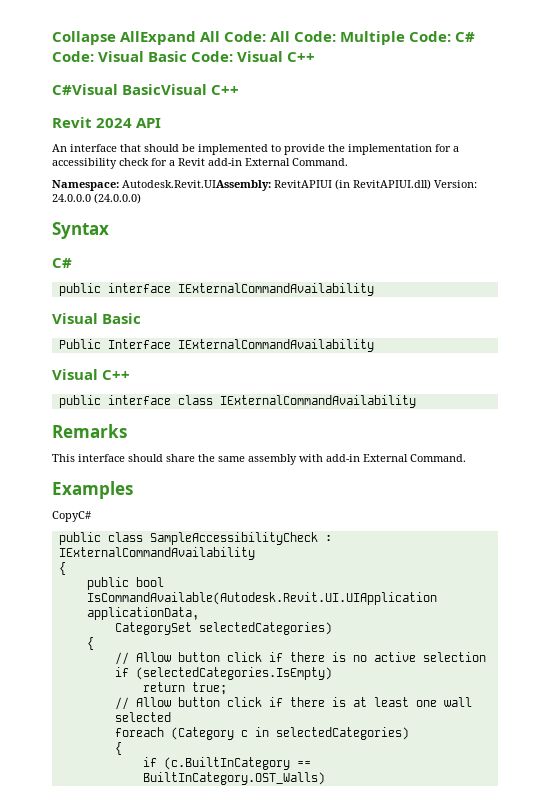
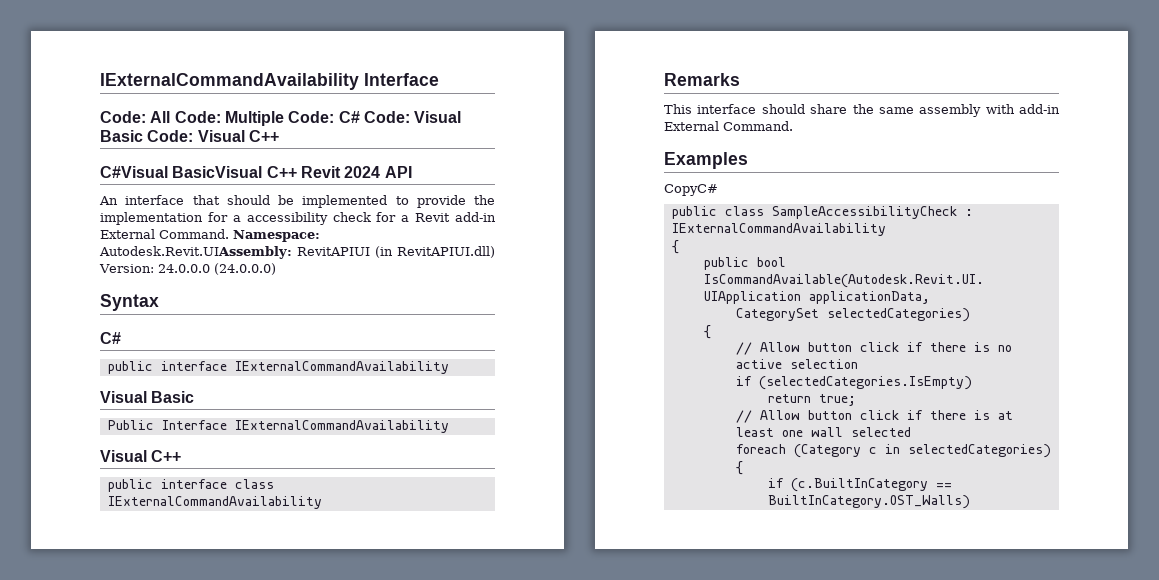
[52,31,221,45] Collapse AllExpand All -> [100,73,439,90] IExternalCommandAvailability Interface //
(240, 90) // -> (297, 172) none
(348, 162) // -> (229, 234) none

